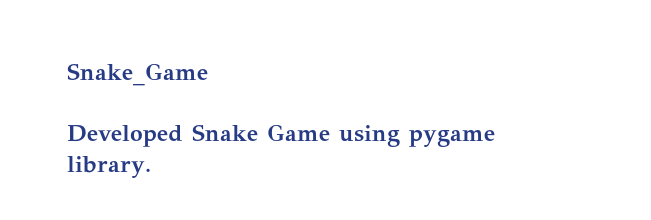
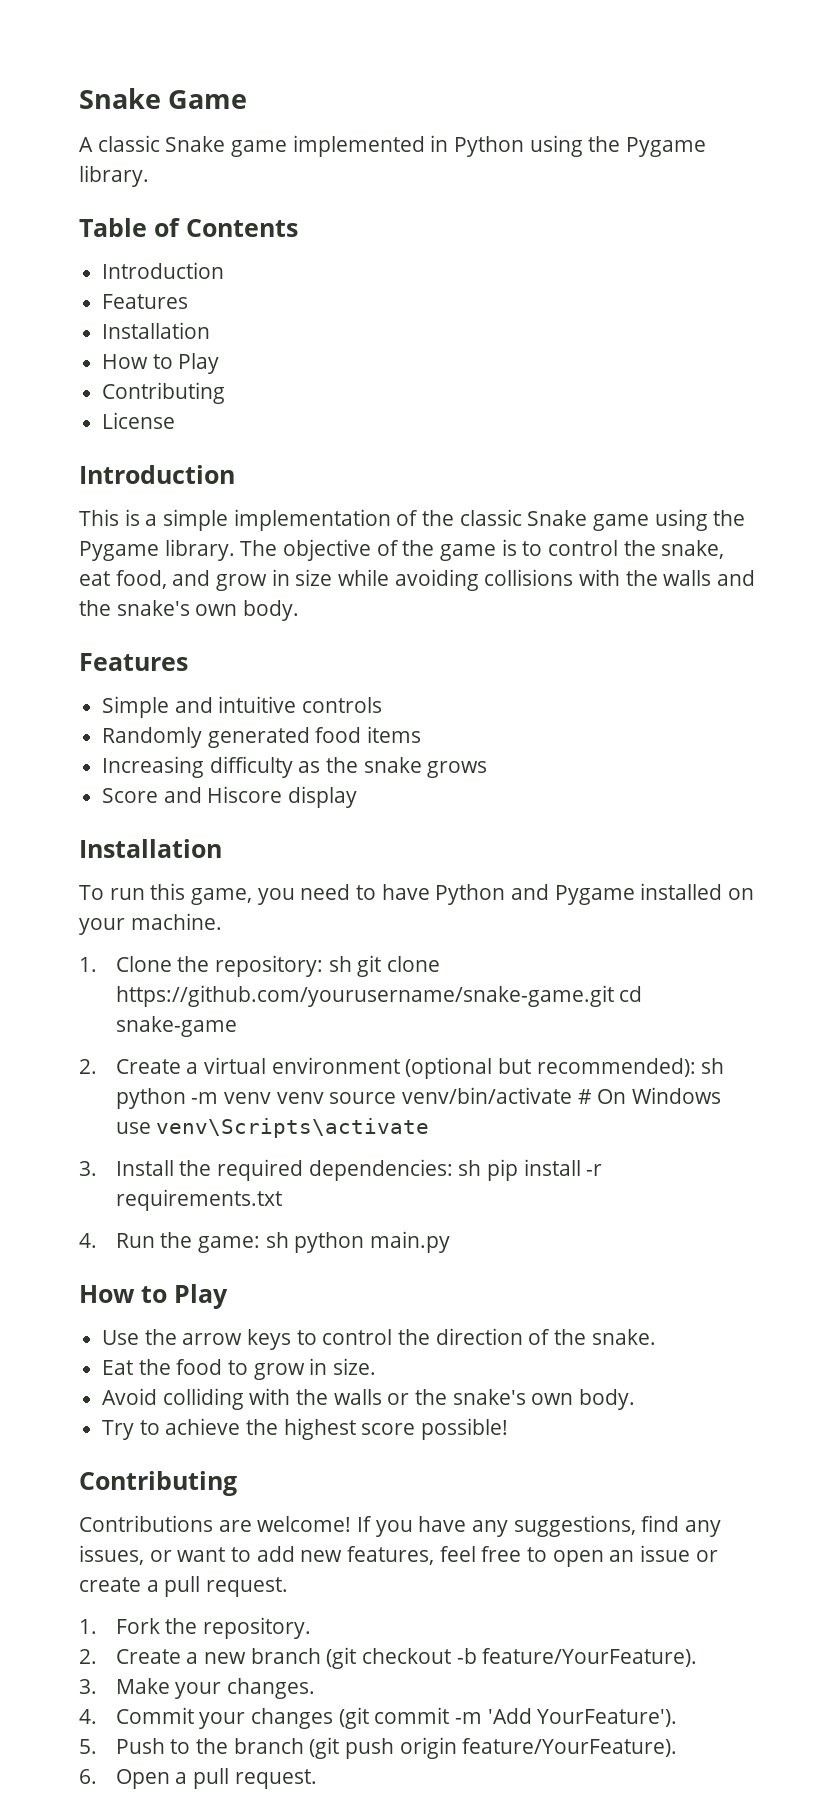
[67,63,208,86] [67,125,183,147] Snake_Game // Developed -> (79, 98) none
[339,125,495,147] [67,156,151,178] using pygame library. -> [79,135,707,157] [79,165,149,187] [79,218,298,237] [102,262,225,279] [102,294,189,309] [102,322,211,339] [102,353,220,374] [102,382,226,404] [102,412,176,429] [79,465,235,484] [79,509,746,531] [79,539,725,561] [79,569,756,591] [79,600,299,621] [79,653,188,671] [102,696,383,718] [102,726,422,748] [102,756,488,778] [102,786,358,808] [79,839,222,858] [79,883,755,905] [79,913,222,935] [79,955,441,977] [115,985,643,1007] [115,1016,237,1037] [79,1057,725,1079] [115,1087,722,1109] [115,1118,430,1138] [79,1159,603,1181] [115,1189,282,1211] [79,1231,451,1253] [79,1284,228,1309] [102,1328,656,1350] [102,1358,377,1380] [102,1388,636,1410] [102,1418,509,1440] [79,1471,237,1496] [79,1515,722,1537] [79,1545,718,1567] [79,1576,289,1597] [79,1617,312,1639] [79,1647,698,1669] [79,1678,316,1699] [79,1707,678,1729] [79,1737,678,1759] [79,1768,317,1789] // A classic Snake game implemented in Python using the Pygame library. // Table of Contents // Introduction // Features // Installation // How to Play // Contributing // License // Introduction // This is a simple implementation of the classic Snake game using the Pygame library. The objective of the game is to control the snake, eat food, and grow in size while avoiding collisions with the walls and the snake's own body. // Features // Simple and intuitive controls // Randomly generated food items // Increasing difficulty as the snake grows // Score and Hiscore display // Installation // To run this game, you need to have Python and Pygame installed on your machine. // 1. Clone the repository: sh git clone https://github.com/yourusername/snake-game.git cd snake-game // 2. Create a virtual environment (optional but recommended): sh python -m venv venv source venv/bin/activate # On Windows use venv\Scripts\activate // 3. Install the required dependencies: sh pip install -r requirements.txt // 4. Run the game: sh python main.py // How to Play // Use the arrow keys to control the direction of the snake. // Eat the food to grow in size. // Avoid colliding with the walls or the snake's own body. // Try to achieve the highest score possible! // Contributing // Contributions are welcome! If you have any suggestions, find any issues, or want to add new features, feel free to open an issue or create a pull request. // 1. Fork the repository. // 2. Create a new branch (git checkout -b feature/YourFeature). // 3. Make your changes. // 4. Commit your changes (git commit -m 'Add YourFeature'). // 5. Push to the branch (git push origin feature/YourFeature). // 6. Open a pull request.

